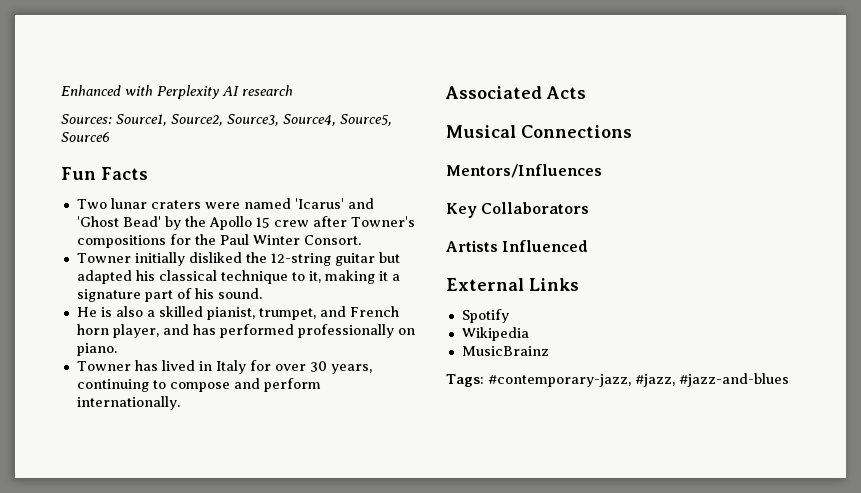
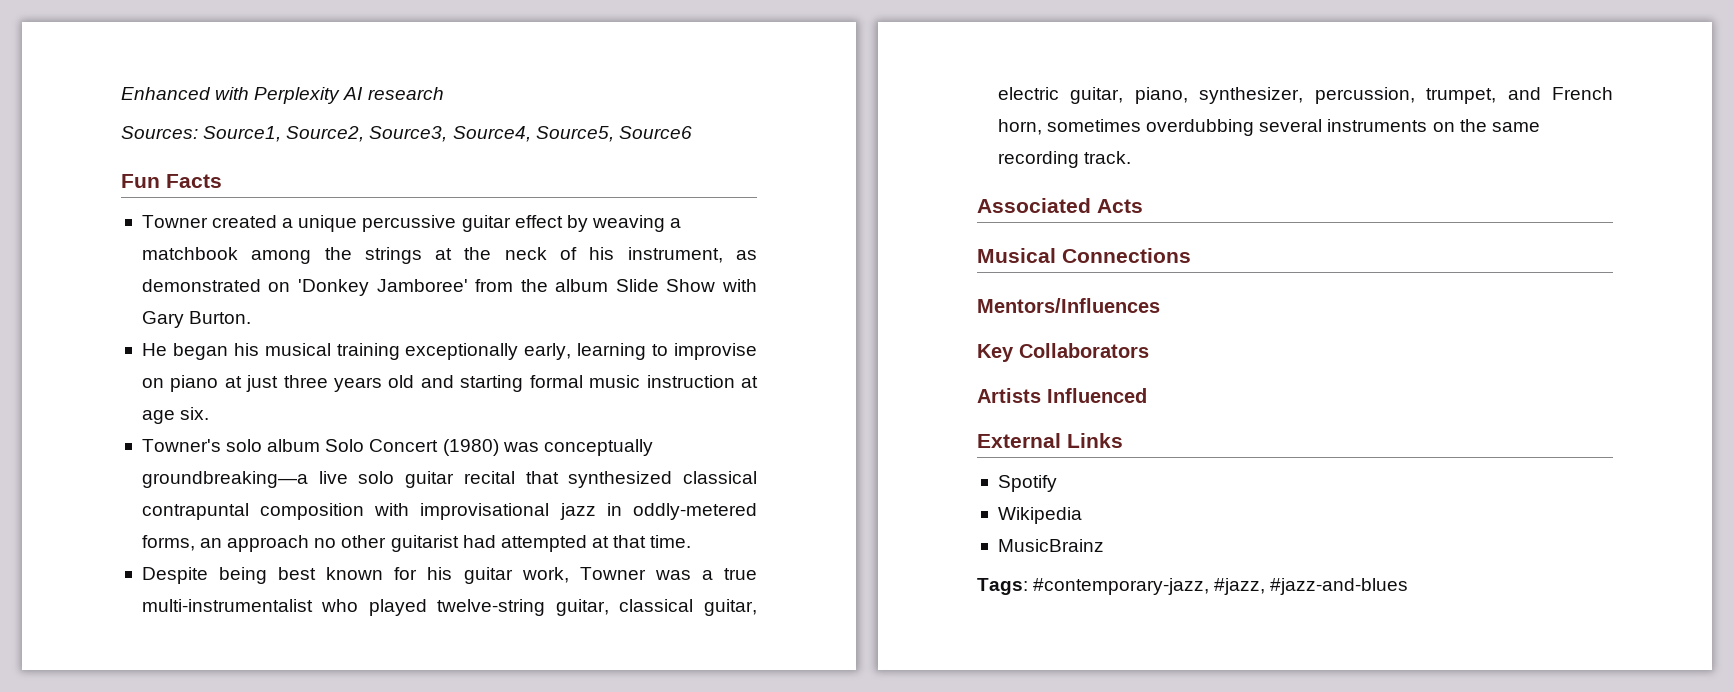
[76,198,374,209] [76,216,415,230] [76,234,361,248] [76,252,400,266] [76,270,400,284] [76,288,262,302] [76,306,399,320] [76,324,415,338] [76,343,117,356] [76,360,372,374] [76,378,321,392] [76,396,180,410] Two lunar craters were named 'Icarus' and 'Ghost Bead' by the Apollo 15 crew after Towner's compositions for the Paul Winter Consort. // Towner initially disliked the 12-string guitar but adapted his classical technique to it, making it a signature part of his sound. // He is also a skilled pianist, trumpet, and French horn player, and has performed professionally on piano. // Towner has lived in Italy for over 30 years, continuing to compose and perform internationally. -> [141,215,682,232] [141,247,758,264] [141,279,758,296] [141,311,252,328] [141,343,757,360] [141,375,758,392] [141,407,210,424] [141,439,653,456] [141,471,758,488] [141,503,757,520] [141,535,692,552] [141,567,758,584] [141,599,757,616] [997,87,1613,104] [997,119,1540,136] [997,151,1132,168] Towner created a unique percussive guitar effect by weaving a matchbook among the strings at the neck of his instrument, as demonstrated on 'Donkey Jamboree' from the album Slide Show with Gary Burton. // He began his musical training exceptionally early, learning to improvise on piano at just three years old and starting formal music instruction at age six. // Towner's solo album Solo Concert (1980) was conceptually groundbreaking—a live solo guitar recital that synthesized classical contrapuntal composition with improvisational jazz in oddly-metered forms, an approach no other guitarist had attempted at that time. // Despite being best known for his guitar work, Towner was a true multi-instrumentalist who played twelve-string guitar, classical guitar, electric guitar, piano, synthesizer, percussion, trumpet, and French horn, sometimes overdubbing several instruments on the same recording track.

